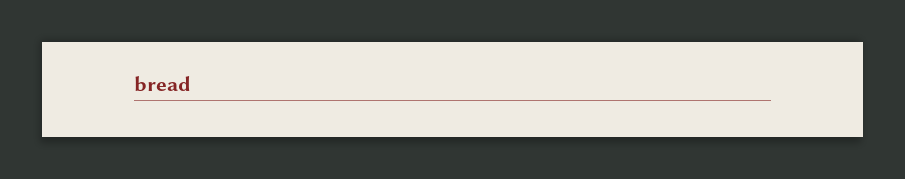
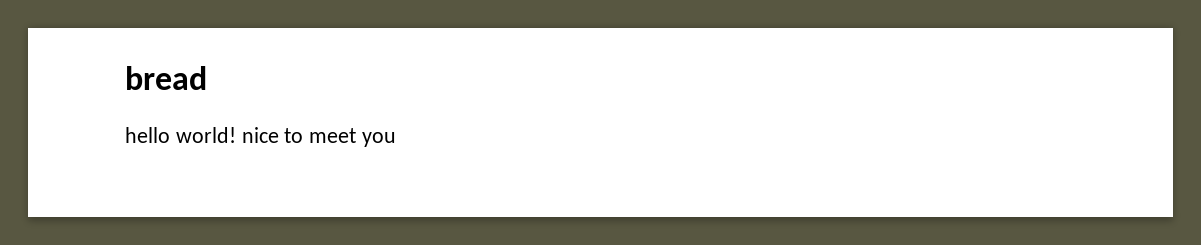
(191, 84) none -> [125,127,397,147] // hello world! nice to meet you

